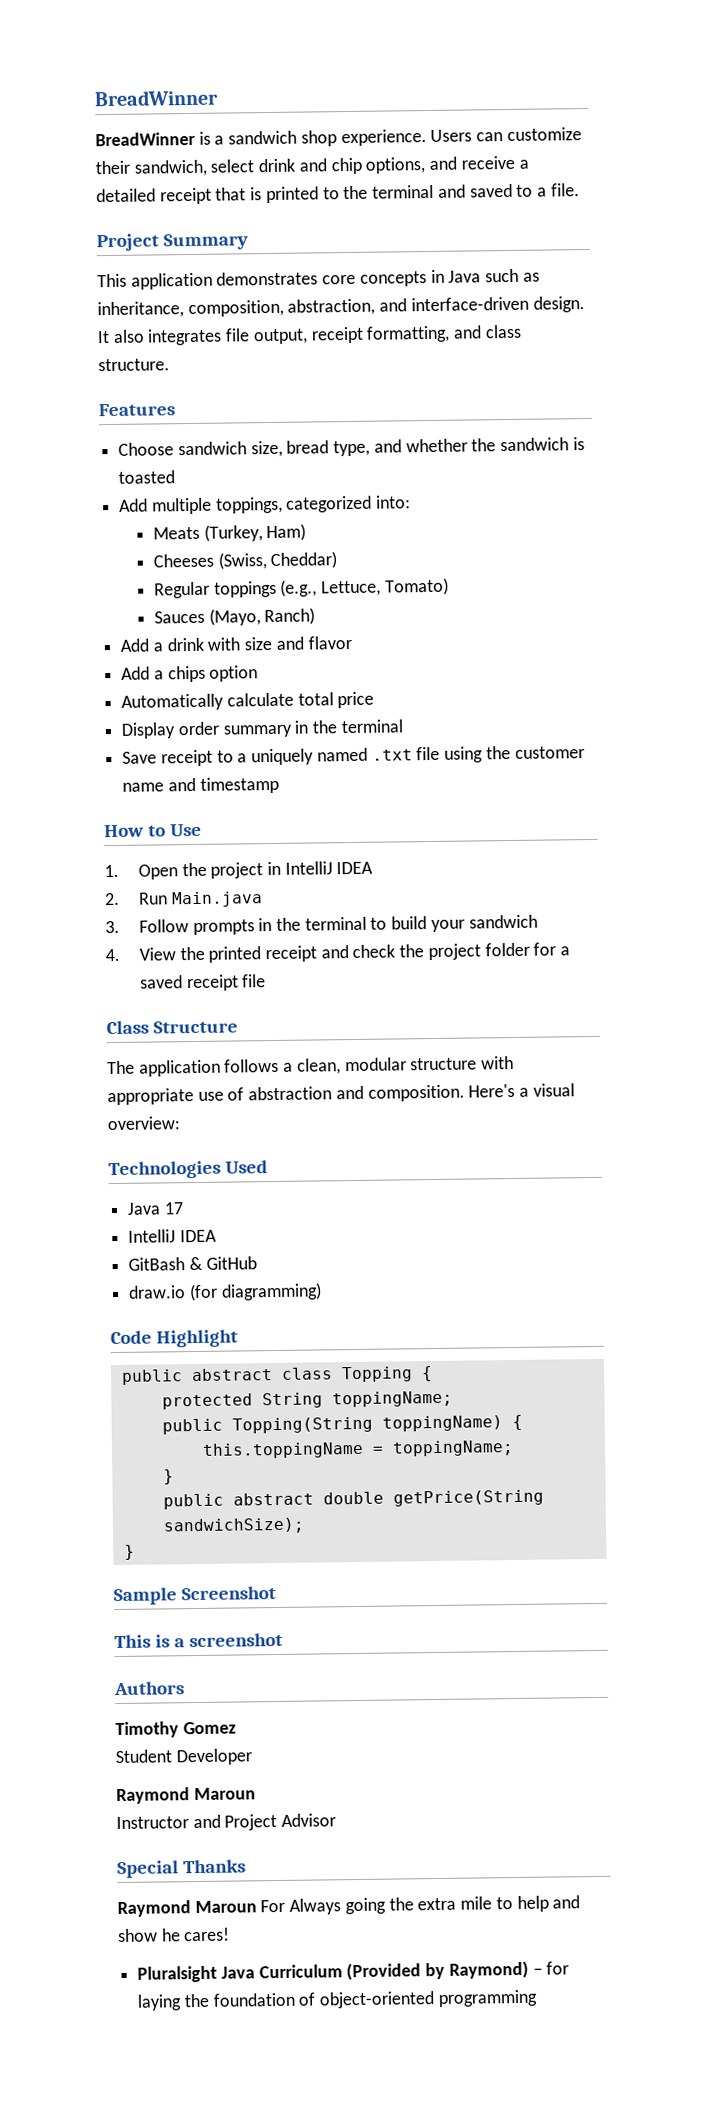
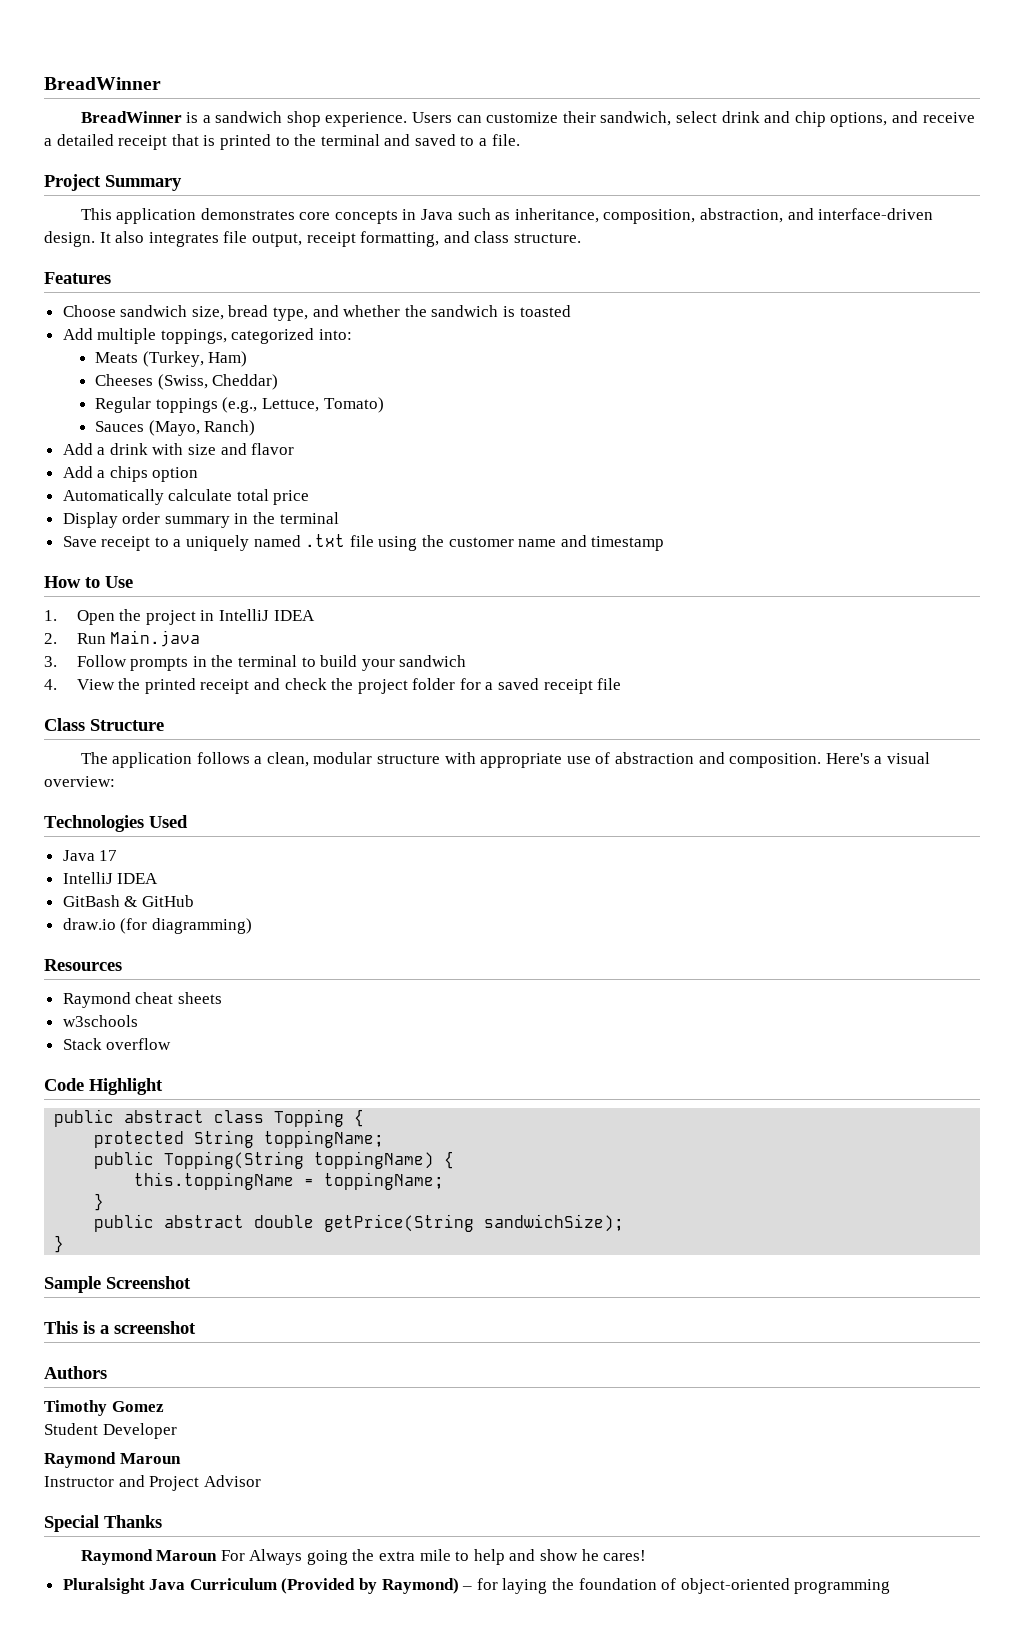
(322, 1291) none -> [44,959,122,971] [62,992,222,1008] [62,1015,138,1027] [62,1038,172,1050] // Resources // Raymond cheat sheets // w3schools // Stack overflow

